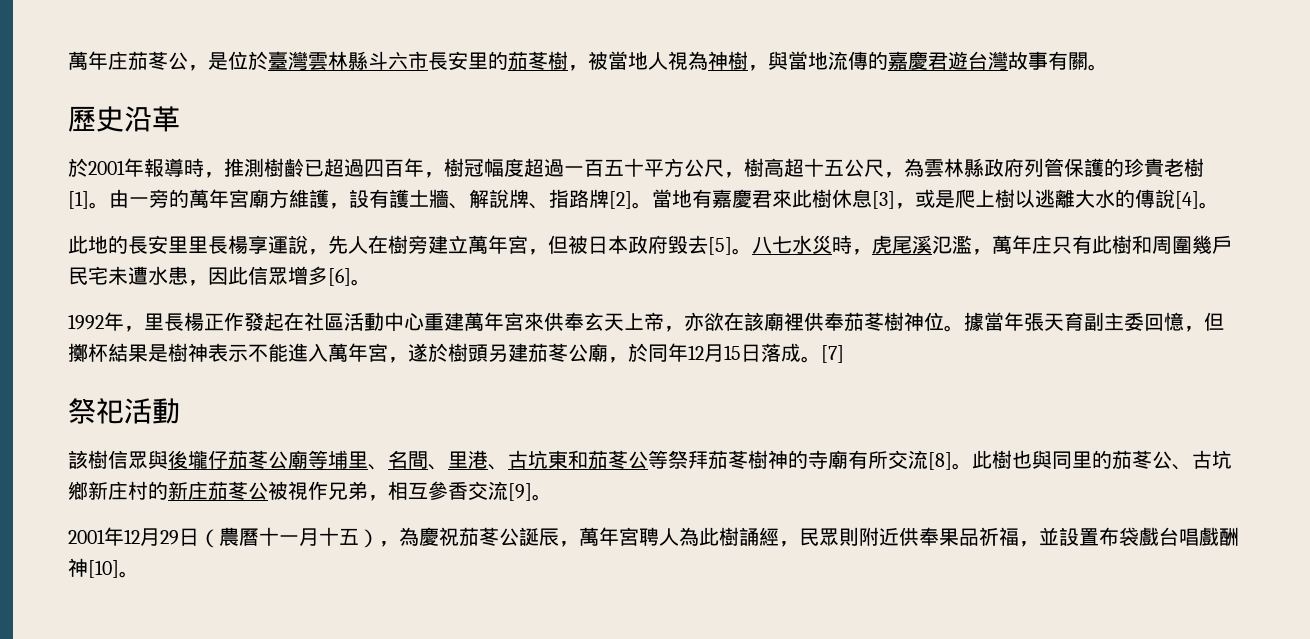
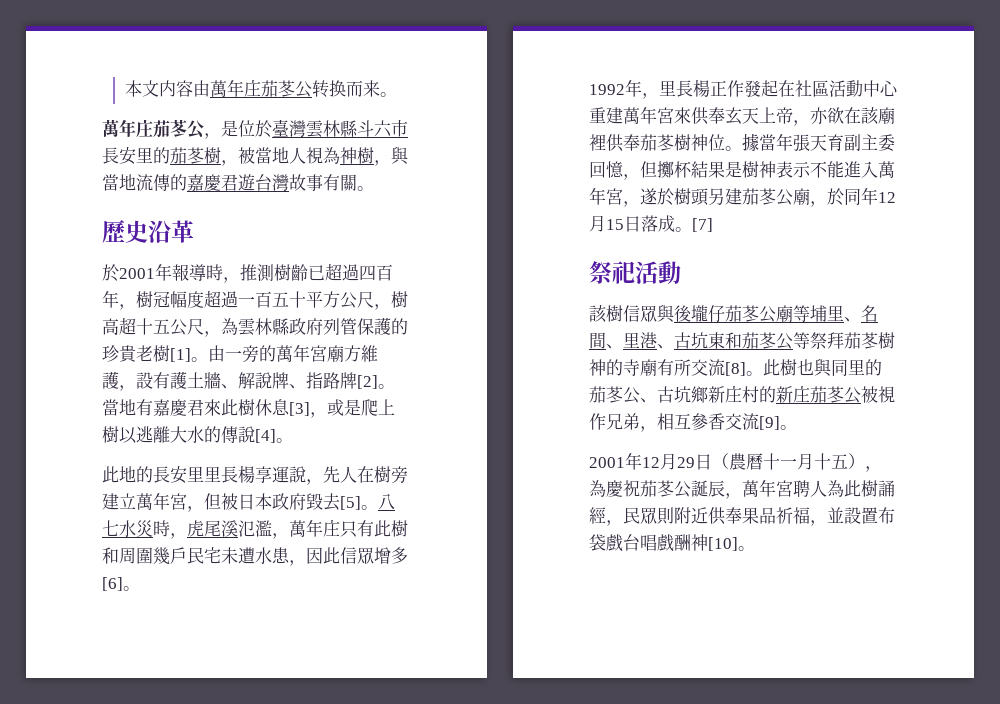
(68, 60) none -> [124,79,397,98] 本文内容由萬年庄茄苳公转换而来。 //

